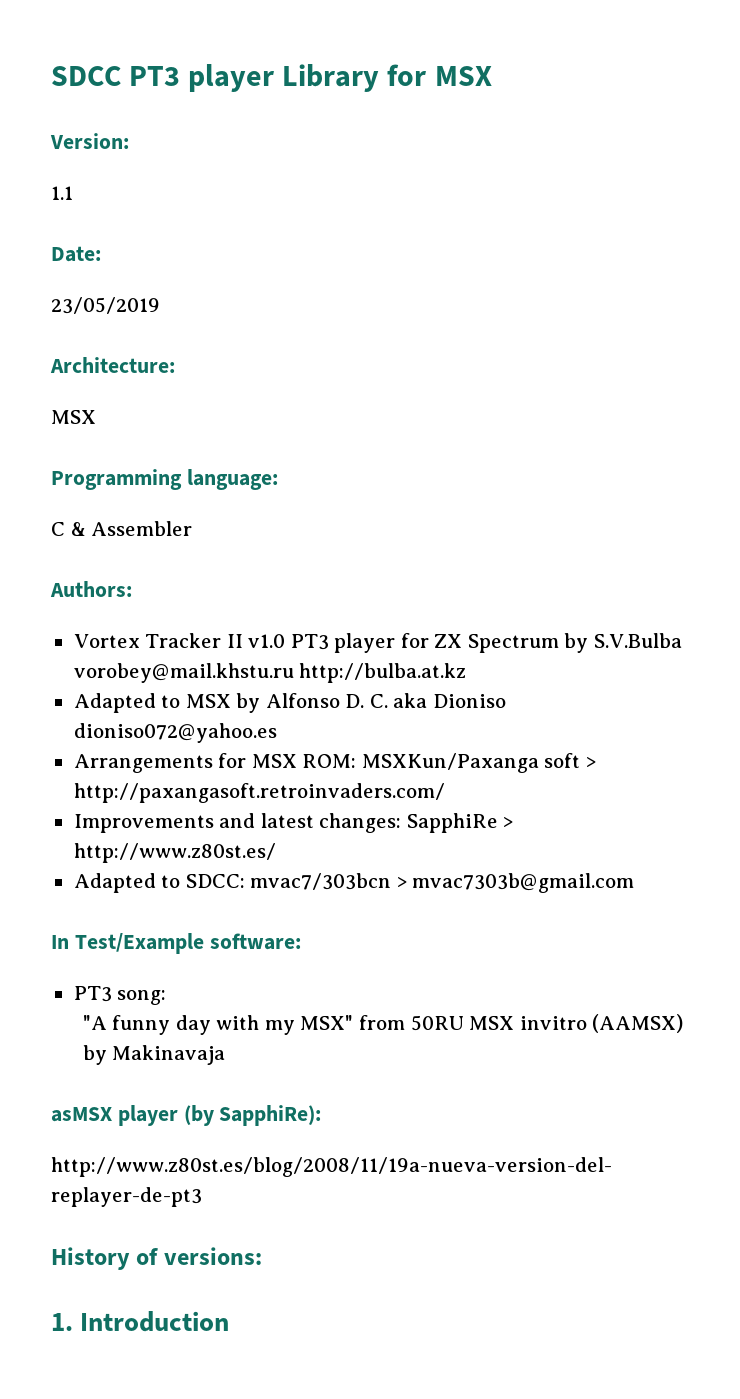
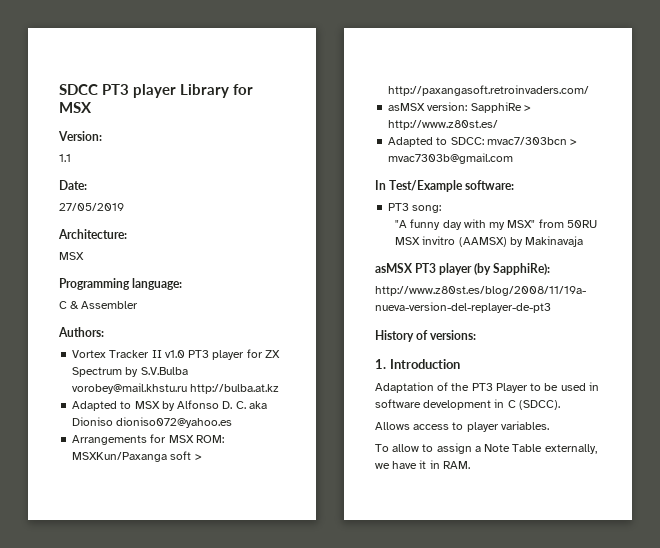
[51,297,160,314] 23/05/2019 -> [59,203,124,211] 27/05/2019
[73,813,402,833] Improvements and latest changes: -> [388,102,468,111] asMSX version:
(112, 1114) none -> [415,263,437,273] PT3
(230, 1321) none -> [375,382,599,393] [375,399,560,410] [375,421,549,432] [375,443,597,454] [375,460,470,469] // Adaptation of the PT3 Player to be used in software development in C (SDCC). // Allows access to player variables. // To allow to assign a Note Table externally, we have it in RAM.

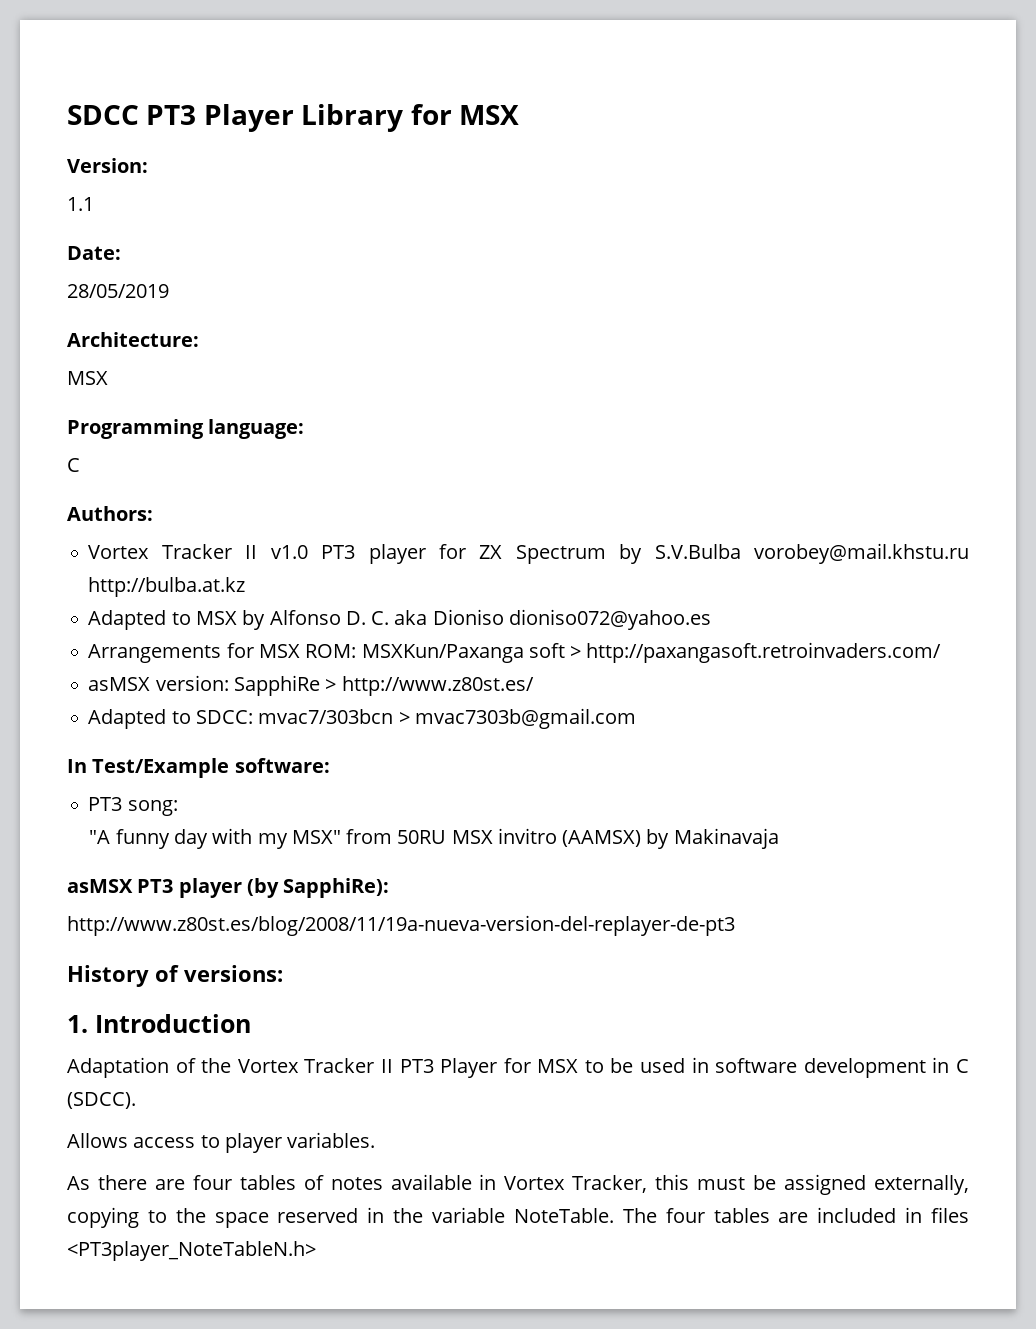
[133,84,176,98] player -> [203,104,294,132] Player
[59,203,124,211] 27/05/2019 -> [67,284,169,298] 28/05/2019
[70,301,139,309] & Assembler -> (80, 465) none
[471,383,528,393] PT3 Player -> [237,1058,579,1078] Vortex Tracker II PT3 Player for MSX
[375,443,597,454] [375,460,470,469] To allow to assign a Note Table externally, we have it in RAM. -> [67,1174,970,1195] [67,1207,969,1228] [67,1241,316,1261] As there are four tables of notes available in Vortex Tracker, this must be assigned externally, copying to the space reserved in the variable NoteTable. The four tables are included in files <PT3player_NoteTableN.h>

